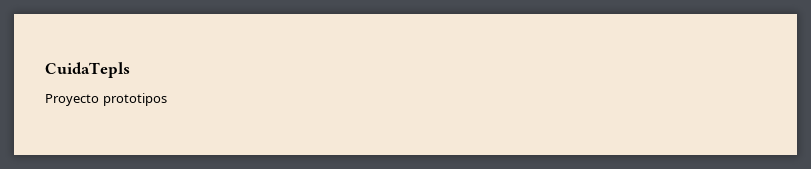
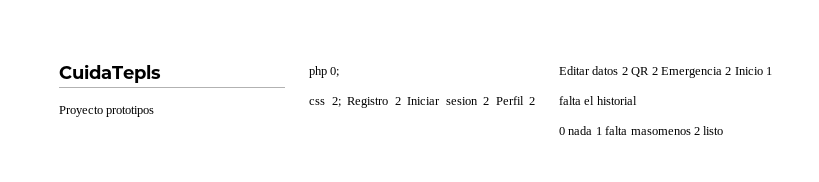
(167, 99) none -> [309,66,340,78] [309,96,535,108] [559,66,772,78] [559,96,637,105] [559,126,724,135] // php 0; // css 2; Registro 2 Iniciar sesion 2 Perfil 2 Editar datos 2 QR 2 Emergencia 2 Inicio 1 // falta el historial // 0 nada 1 falta masomenos 2 listo

